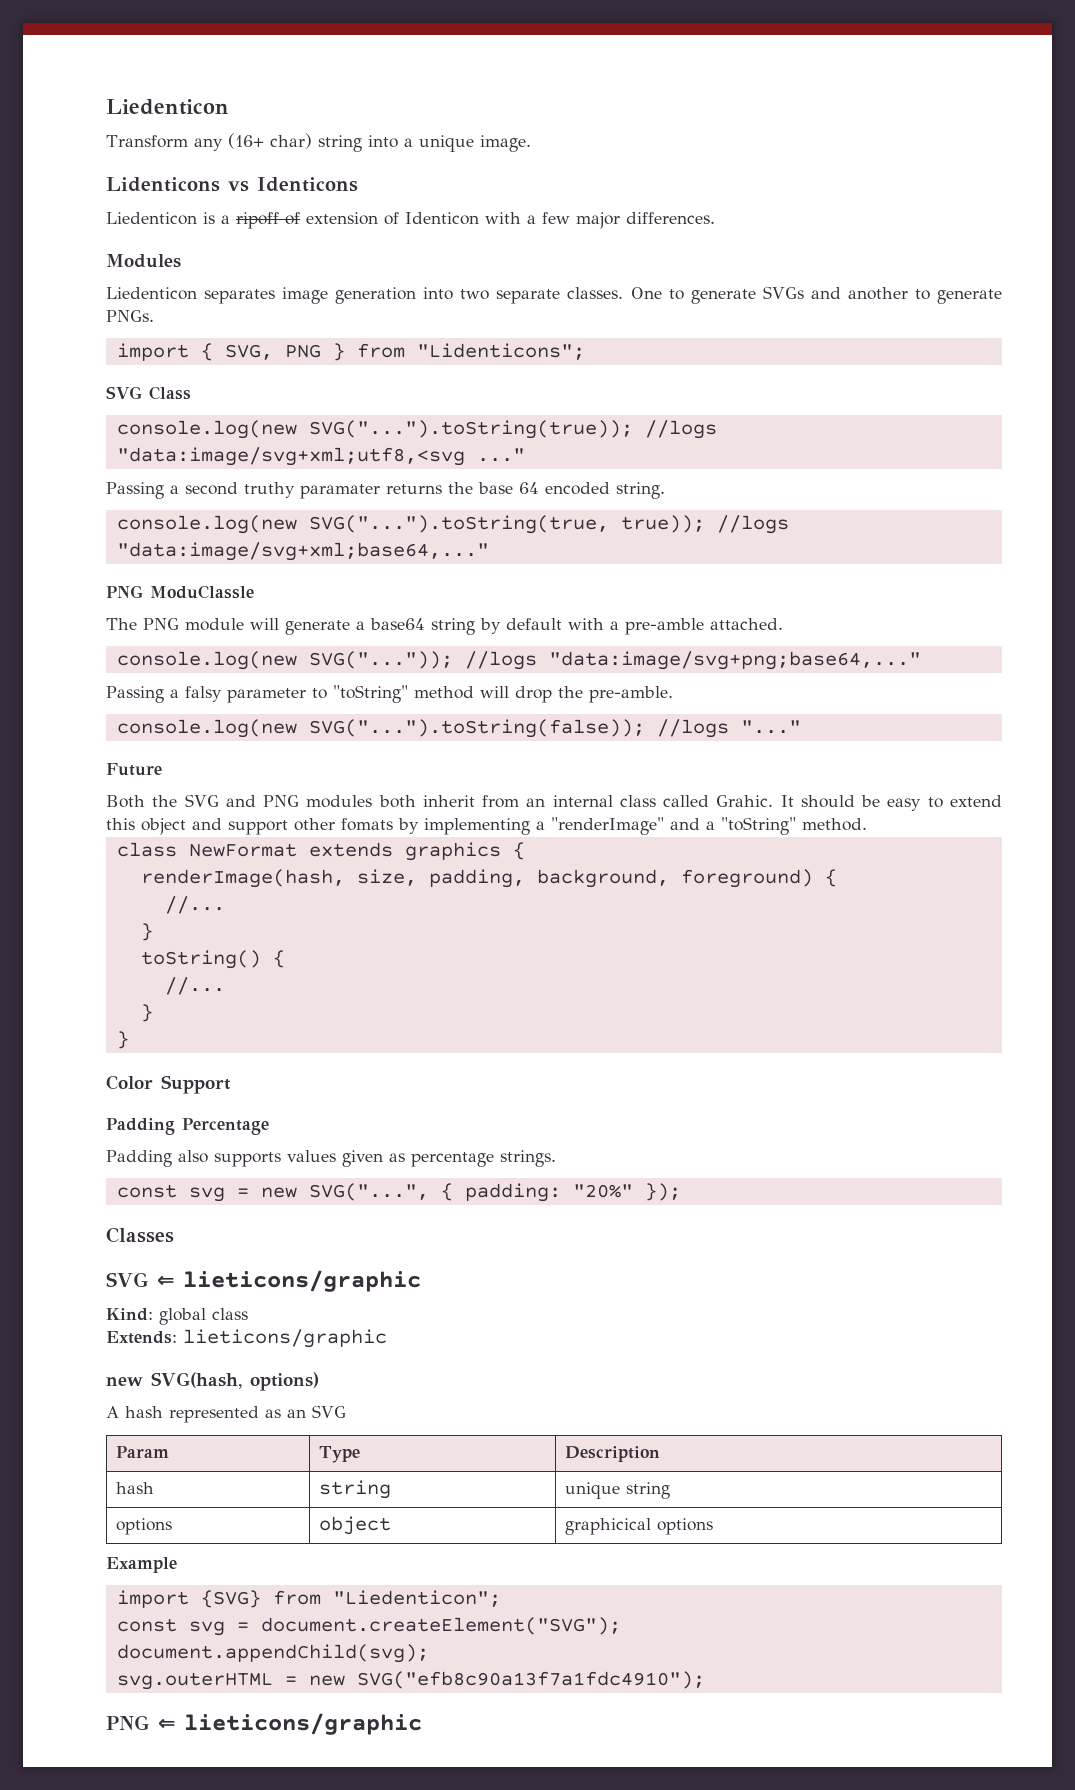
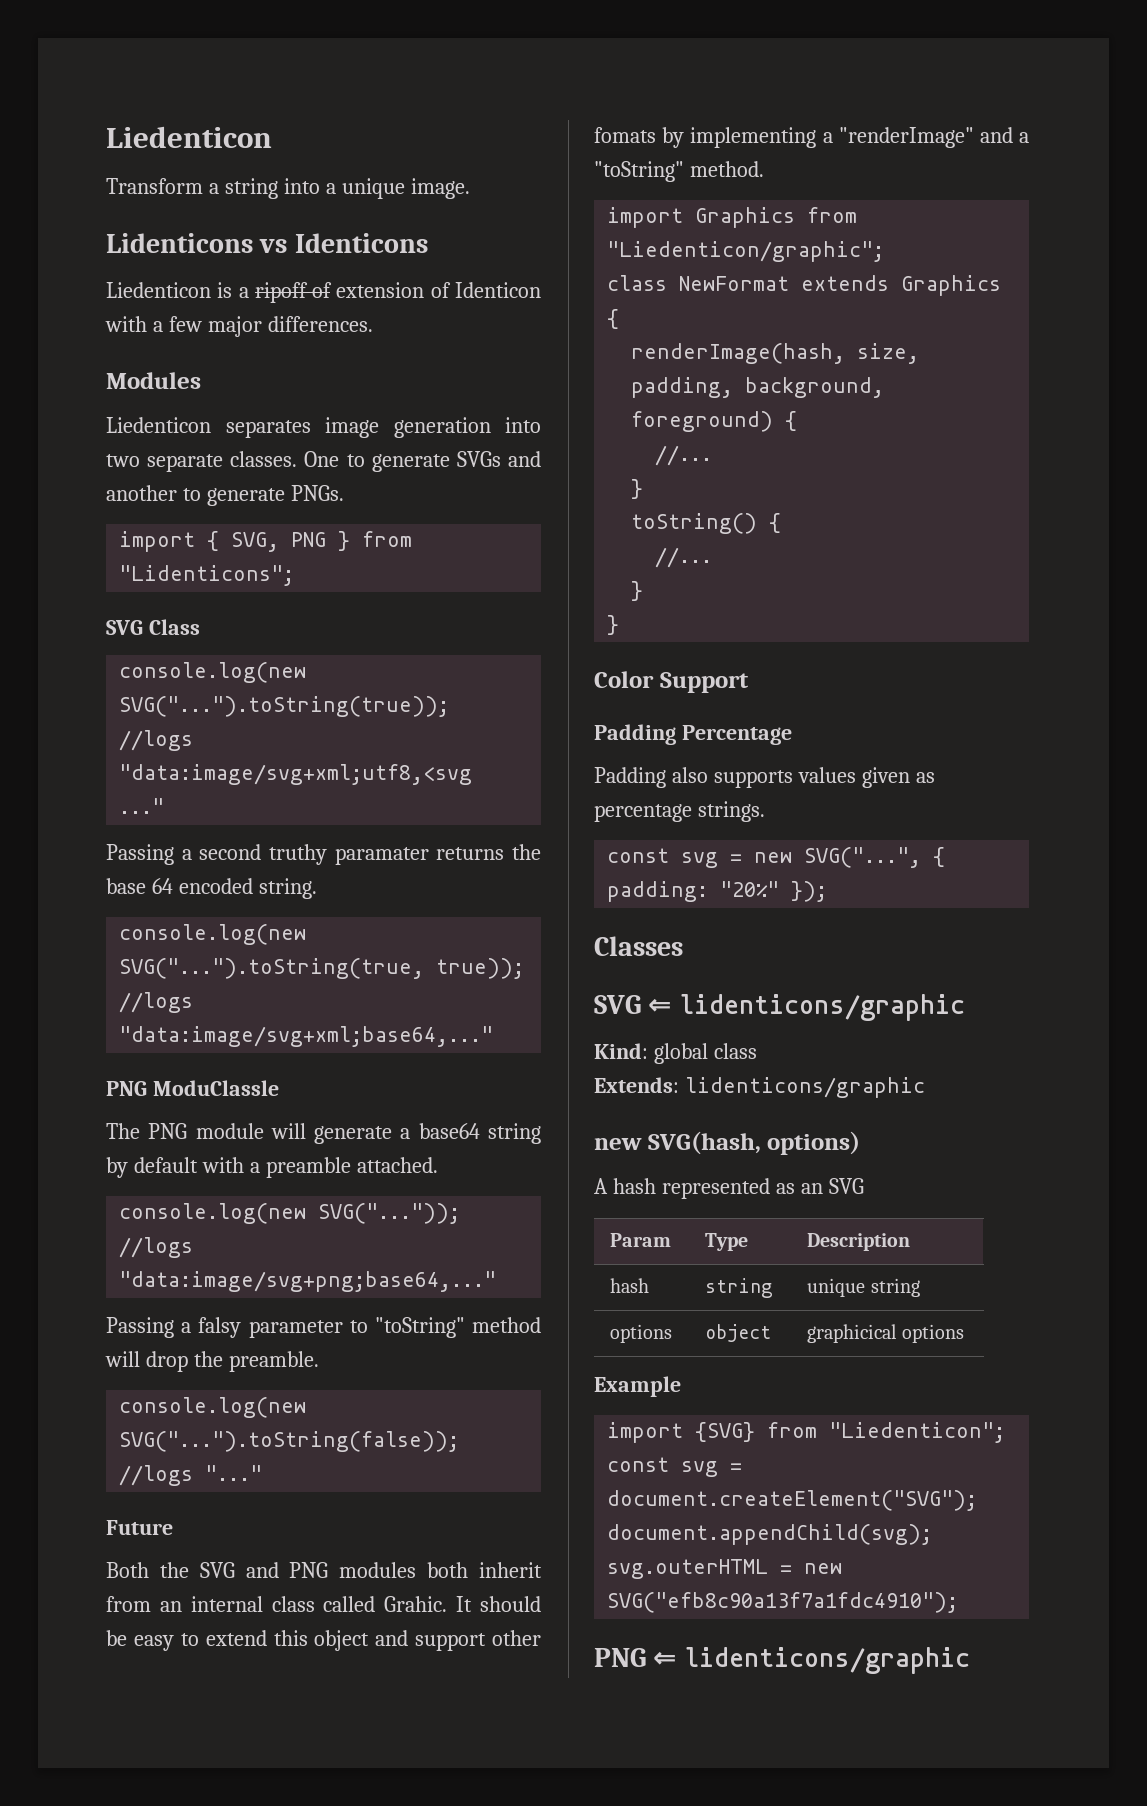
[193,133,312,151] any (16+ char) -> [208,183,219,194] a
[625,618,704,635] pre-amble -> [265,1157,351,1178] preamble
[589,686,673,703] pre-amble. -> [228,1351,319,1372] preamble.
(867, 824) none -> [607,207,858,228] [607,241,885,262] // import Graphics from "Liedenticon/graphic";
[404,842,501,861] graphics -> [901,275,1002,296] Graphics
[183,1270,421,1292] lieticons/graphic -> [678,994,965,1021] lidenticons/graphic
[183,1329,387,1348] lieticons/graphic -> [684,1077,925,1098] lidenticons/graphic
[184,1713,422,1735] lieticons/graphic -> [683,1647,970,1674] lidenticons/graphic

